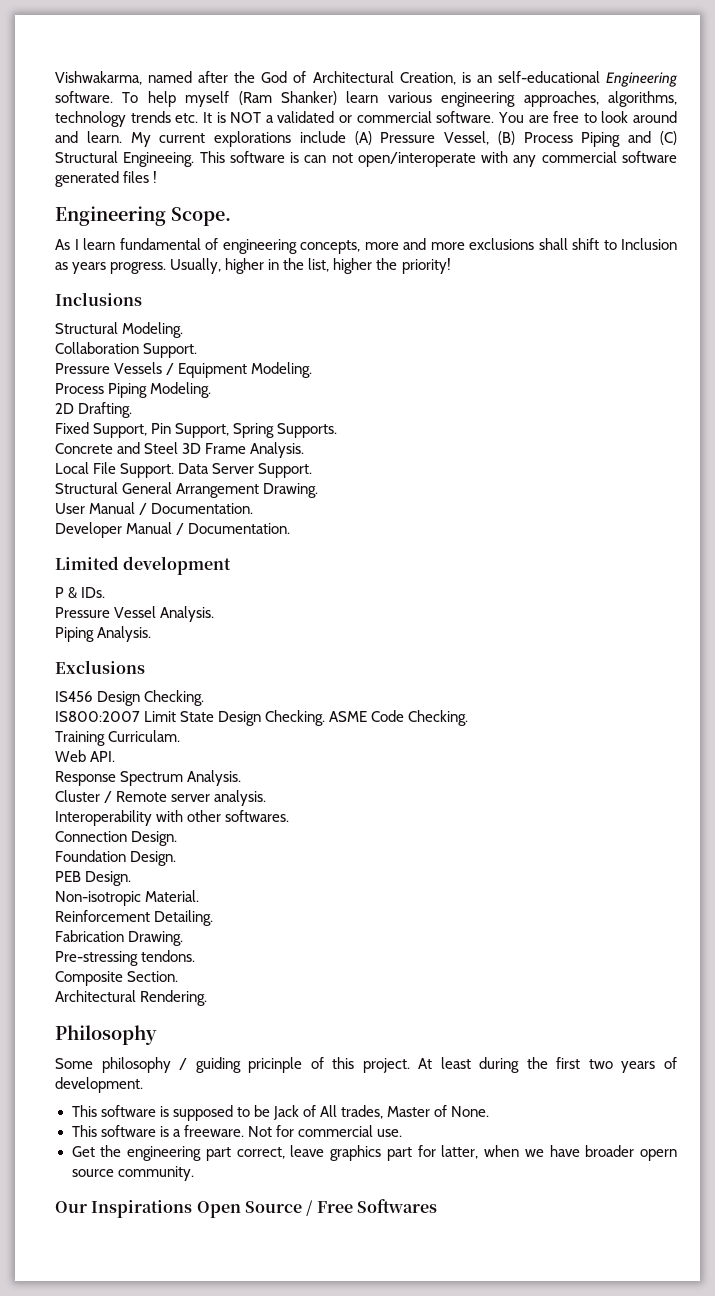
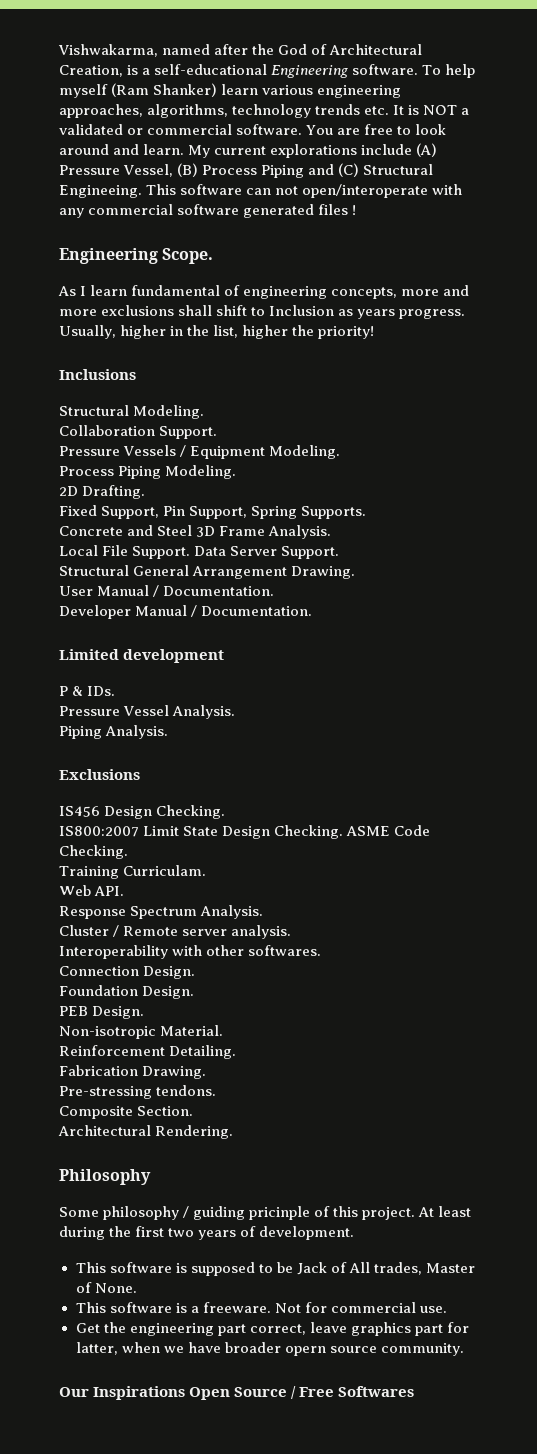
[476,75,492,83] an -> [142,68,151,75] a
[290,152,300,163] is -> (243, 189) none

